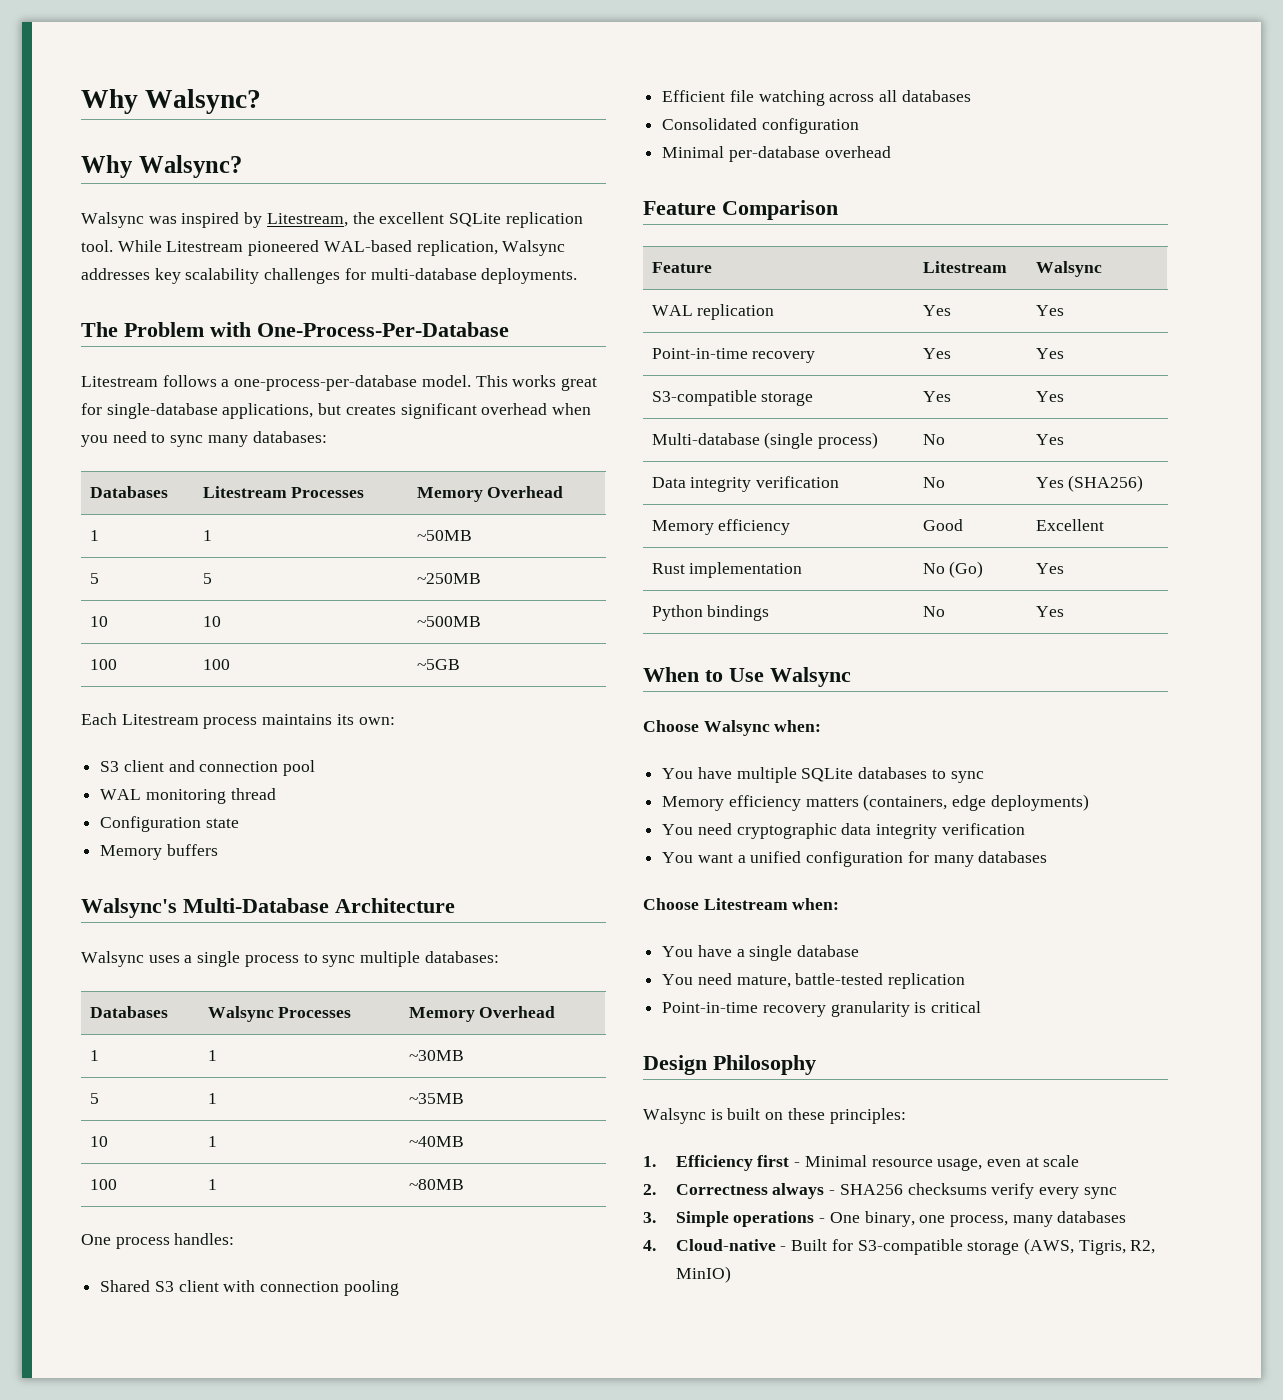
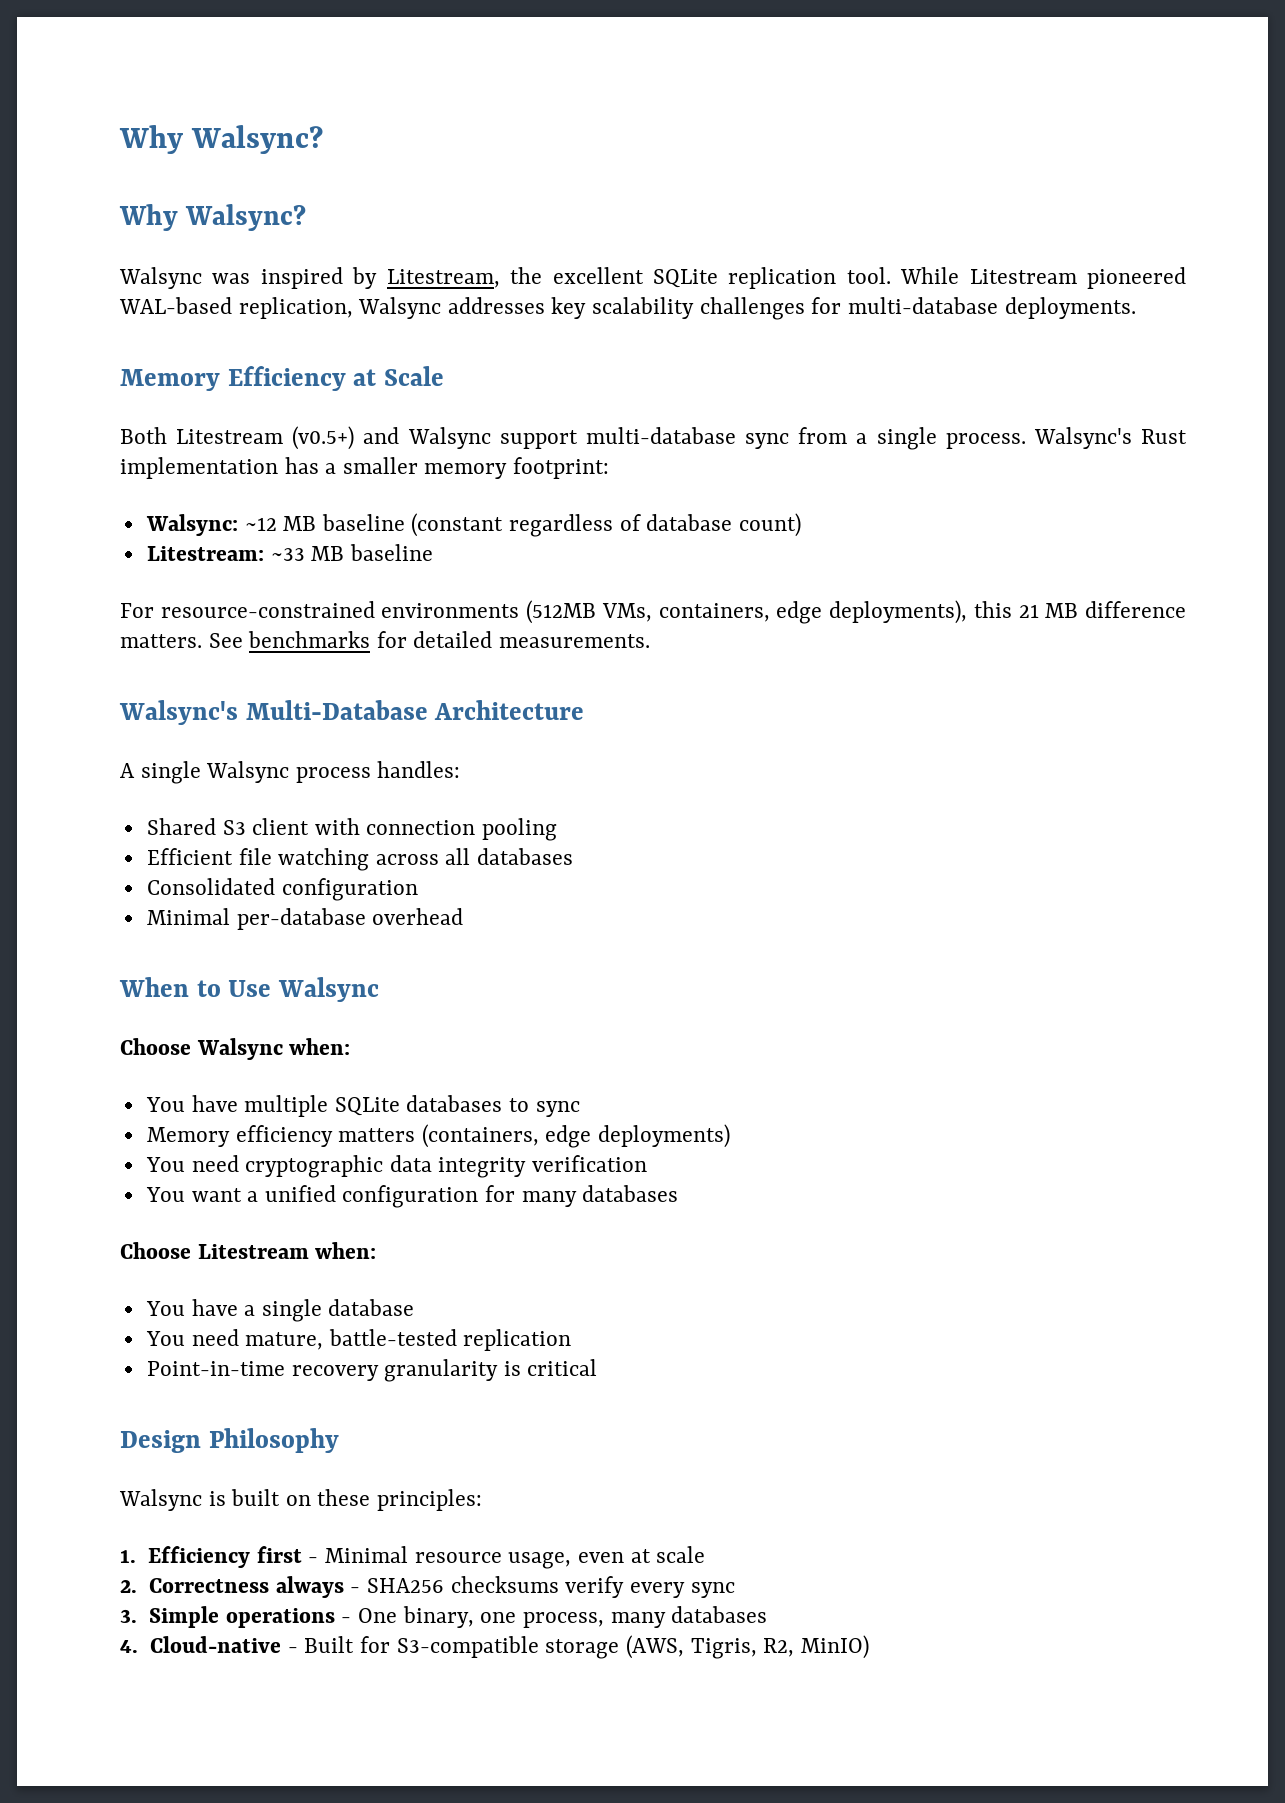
[81,322,509,337] [81,375,598,391] [81,403,592,419] [81,431,327,447] [89,486,168,498] [202,486,365,498] [416,486,564,502] [89,530,99,541] [202,530,212,541] [416,530,472,541] [89,573,99,584] [202,573,212,584] [416,573,481,584] [89,616,108,627] [202,616,221,627] [416,616,481,627] [89,659,117,670] [202,659,230,670] [416,659,460,670] [81,713,395,729] [100,760,316,776] [100,788,276,804] [100,816,239,832] [100,844,218,860] [81,898,455,918] [81,951,499,967] [89,1006,168,1018] [207,1006,352,1022] [408,1006,556,1022] [89,1050,99,1061] [207,1050,217,1061] [408,1050,464,1061] [89,1093,99,1104] [207,1093,217,1104] [408,1093,464,1104] [89,1136,108,1147] [207,1136,217,1147] [408,1136,464,1147] [89,1179,117,1190] [207,1179,217,1190] [408,1179,464,1190] [81,1234,111,1245] The Problem with One-Process-Per-Database // Litestream follows a one-process-per-database model. This works great for single-database applications, but creates significant overhead when you need to sync many databases: // Databases | Litestream Processes | Memory Overhead // 1 | 1 | ~50MB // 5 | 5 | ~250MB // 10 | 10 | ~500MB // 100 | 100 | ~5GB // Each Litestream process maintains its own: // S3 client and connection pool // WAL monitoring thread // Configuration state // Memory buffers // Walsync's Multi-Database Architecture // Walsync uses a single process to sync multiple databases: // Databases | Walsync Processes | Memory Overhead // 1 | 1 | ~30MB // 5 | 1 | ~35MB // 10 | 1 | ~40MB // 100 | 1 | ~80MB // One -> [120,366,445,391] [120,426,1188,450] [120,457,610,479] [145,513,801,537] [146,544,433,561] [120,600,1186,624] [120,631,651,648] [119,700,585,725] [120,761,290,784] Memory Efficiency at Scale // Both Litestream (v0.5+) and Walsync support multi-database sync from a single process. Walsync's Rust implementation has a smaller memory footprint: // Walsync: ~12 MB baseline (constant regardless of database count) // Litestream: ~33 MB baseline // For resource-constrained environments (512MB VMs, containers, edge deployments), this 21 MB difference matters. See benchmarks for detailed measurements. // Walsync's Multi-Database Architecture // A single Walsync
[643,200,838,220] [651,262,712,273] [922,261,1007,273] [1035,261,1102,277] [651,304,775,320] [922,305,951,316] [1035,305,1064,316] [651,348,816,363] [922,348,951,359] [1035,348,1064,359] [651,390,814,406] [922,391,951,402] [1035,391,1064,402] [651,432,879,449] [922,434,945,445] [1035,434,1064,445] [651,476,840,492] [922,477,945,488] [1035,475,1144,492] [651,519,791,535] [922,519,963,531] [1035,519,1104,531] [651,562,803,578] [922,561,984,578] [1035,563,1064,574] [651,605,770,621] [922,606,945,617] [1035,606,1064,617] // Feature Comparison // Feature | Litestream | Walsync // WAL replication | Yes | Yes // Point-in-time recovery | Yes | Yes // S3-compatible storage | Yes | Yes // Multi-database (single process) | No | Yes // Data integrity verification | No | Yes (SHA256) // Memory efficiency | Good | Excellent // Rust implementation | No (Go) | Yes // Python bindings | No | Yes -> (464, 916) none

